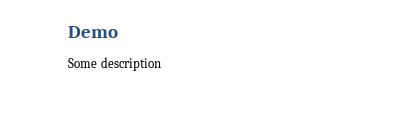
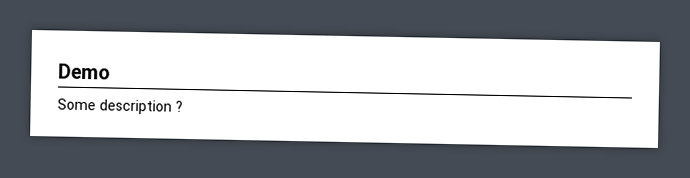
(161, 64) none -> [175,100,183,112] ?

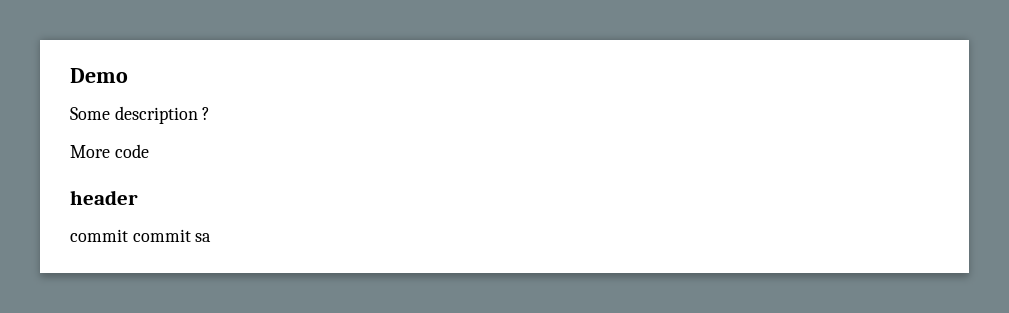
(183, 106) none -> [70,144,149,158] [70,190,138,205] [70,229,212,242] // More code // header // commit commit sa

